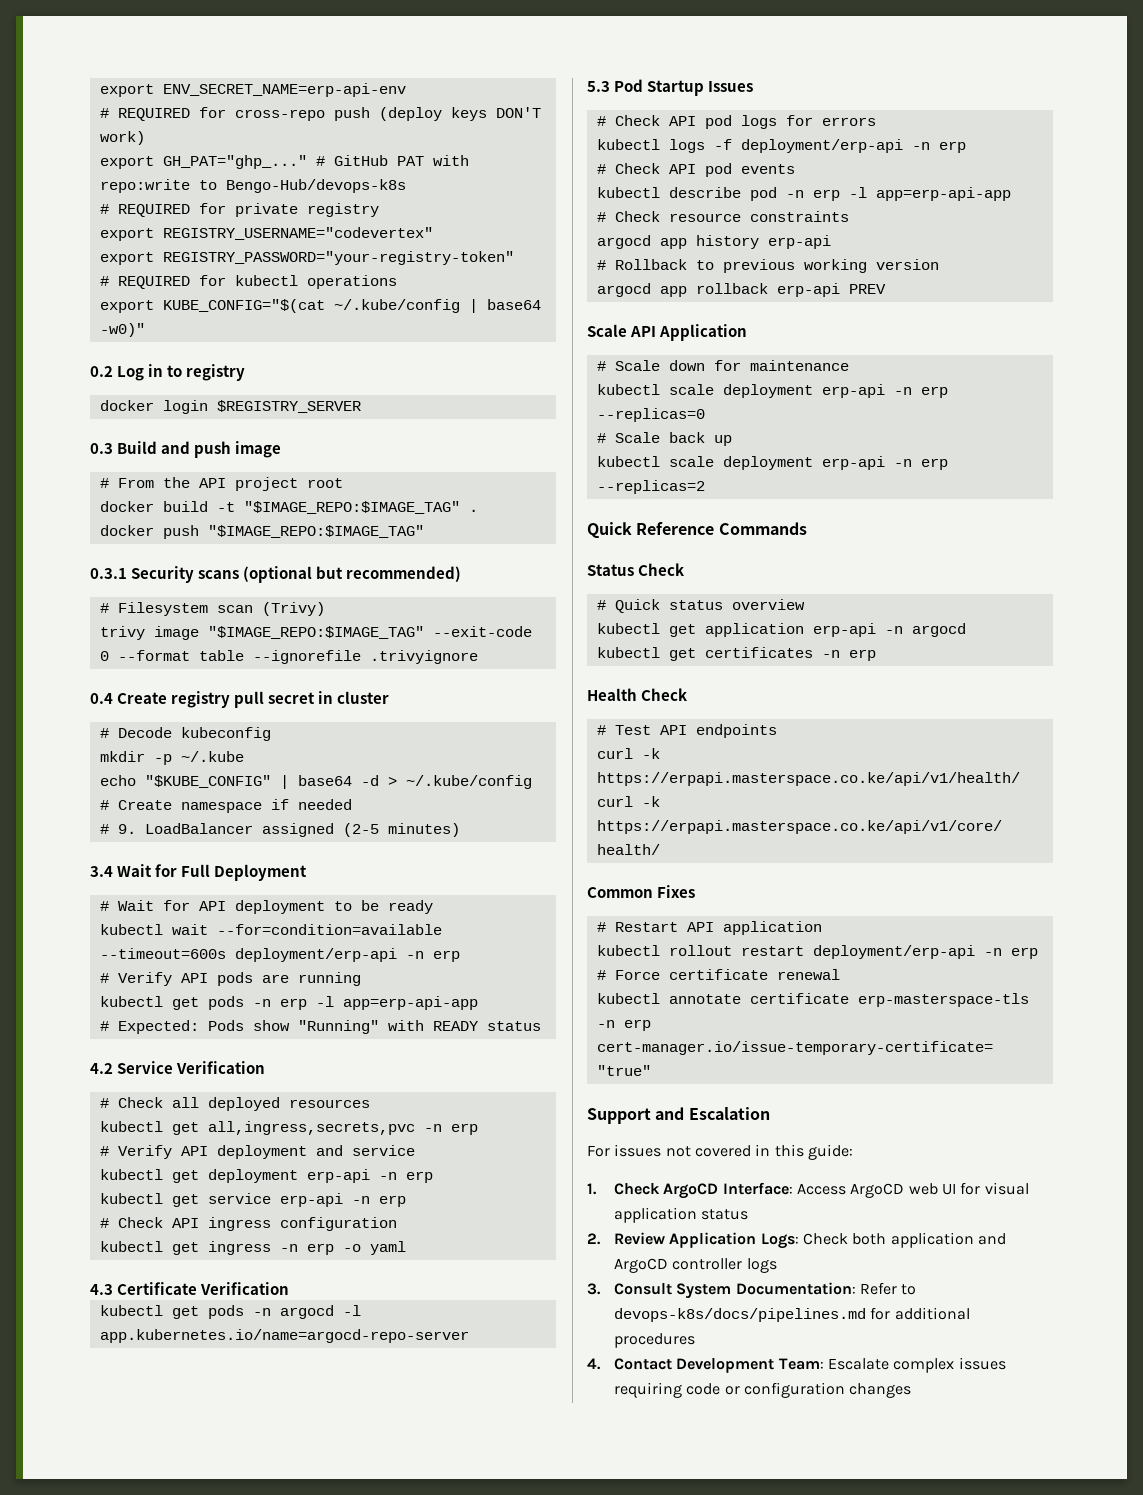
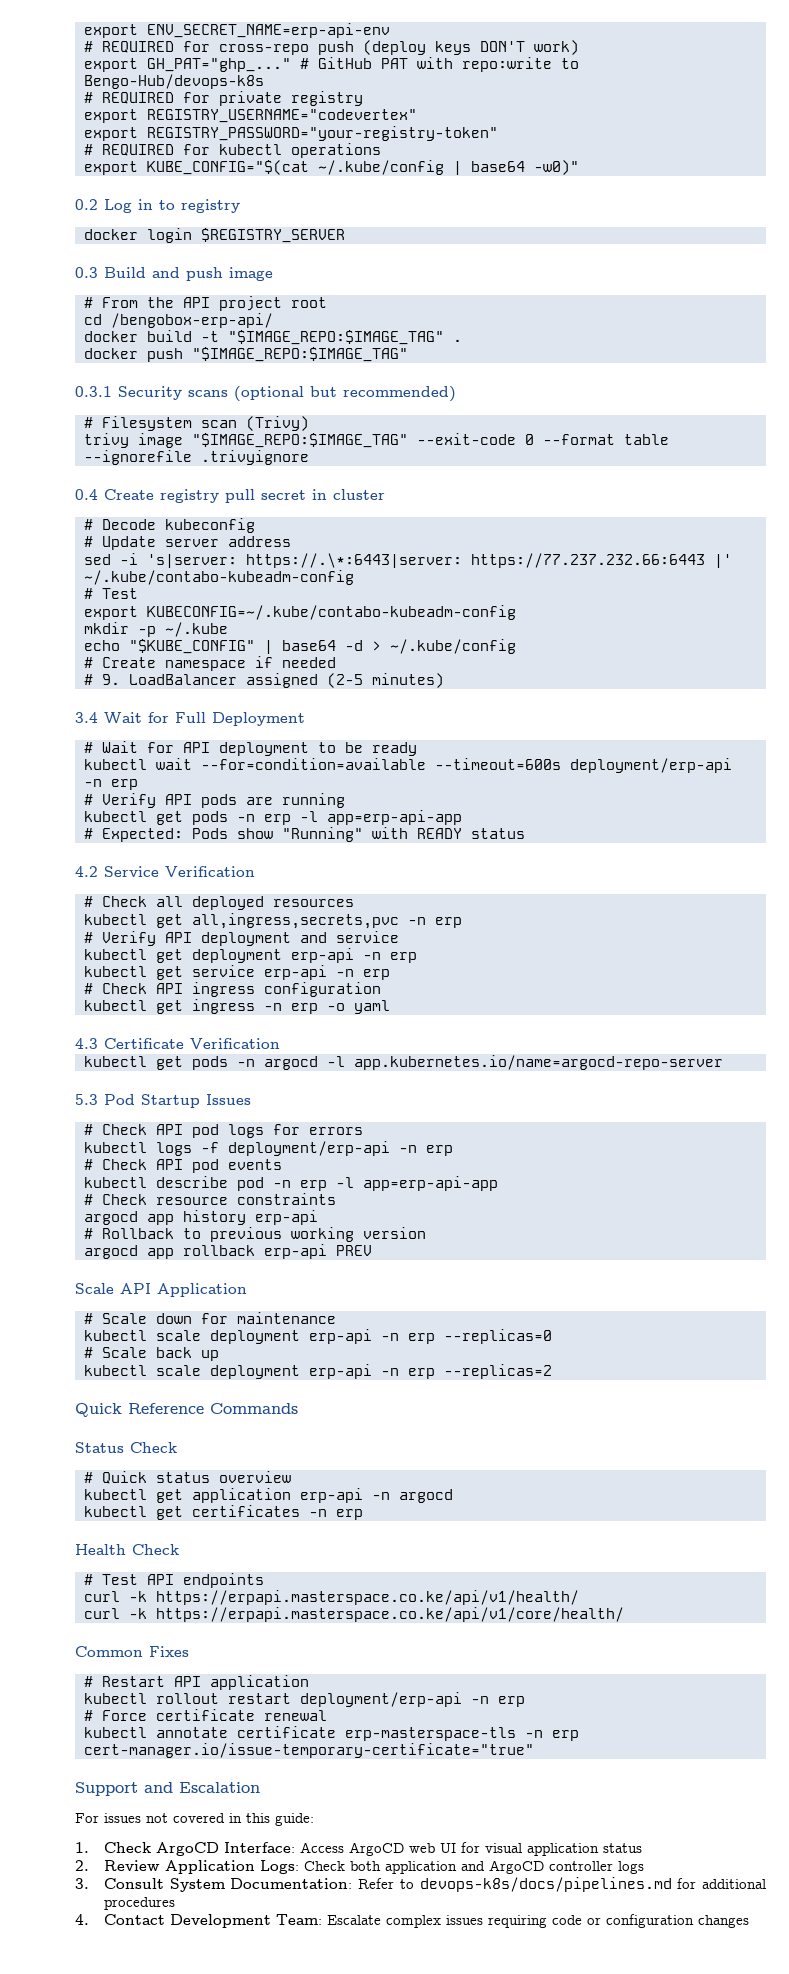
(343, 483) none -> [83,313,273,328] // cd /bengobox-erp-api/
(271, 734) none -> [83,536,291,550] [83,553,732,568] [83,570,354,585] [83,588,138,599] [83,605,516,620] // # Update server address // sed -i 's|server: https://.\*:6443|server: https://77.237.232.66:6443 |' ~/.kube/contabo-kubeadm-config // # Test // export KUBECONFIG=~/.kube/contabo-kubeadm-config

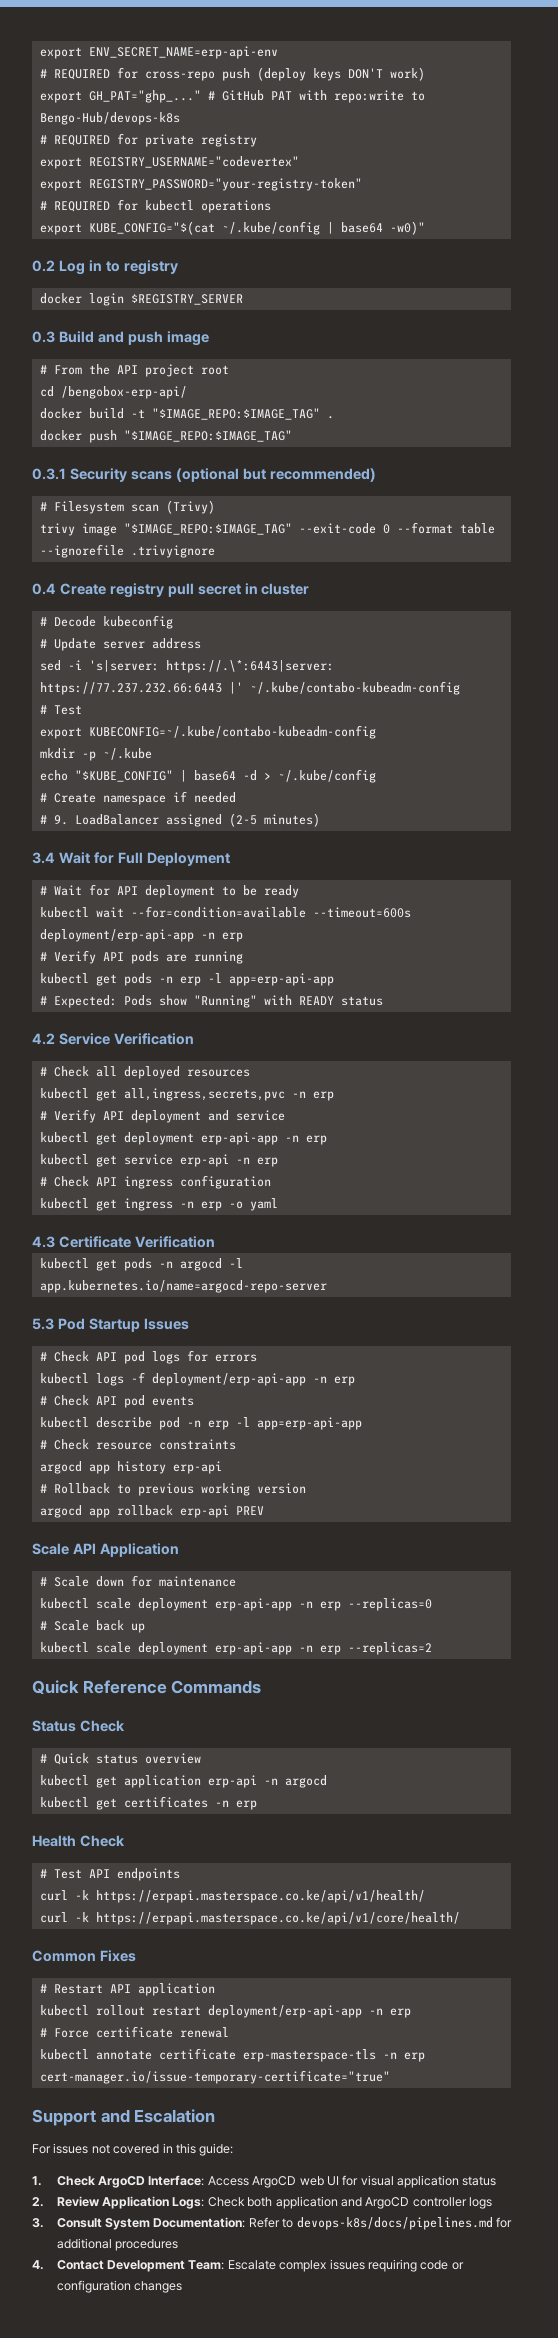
[569,758,732,773] deployment/erp-api -> [39,929,194,942] deployment/erp-api-app
[290,948,354,963] erp-api -> [200,1132,278,1145] erp-api-app
[227,1141,390,1156] deployment/erp-api -> [151,1373,306,1386] deployment/erp-api-app
[308,1329,372,1344] erp-api -> [214,1598,292,1611] erp-api-app
[308,1364,372,1379] erp-api -> [214,1642,292,1655] erp-api-app
[299,1692,462,1707] deployment/erp-api -> [207,2005,362,2018] deployment/erp-api-app

